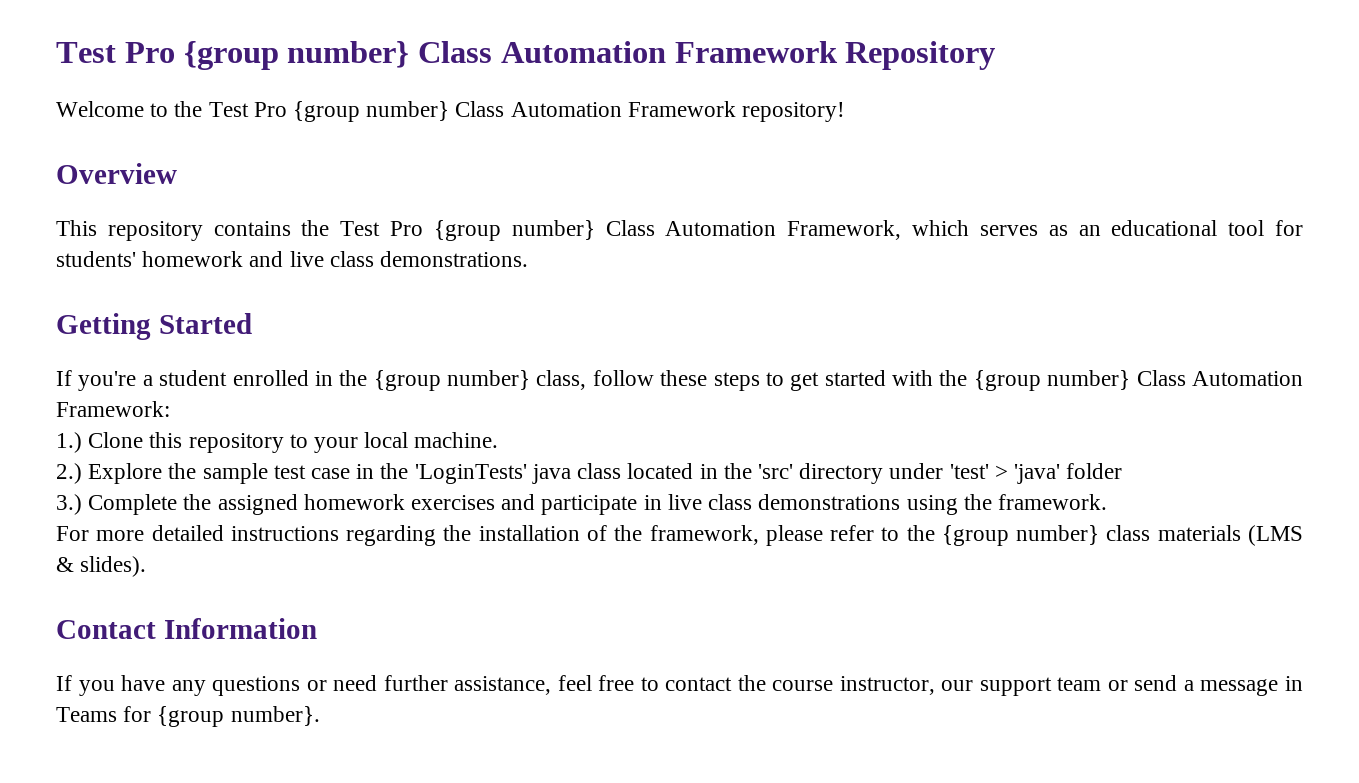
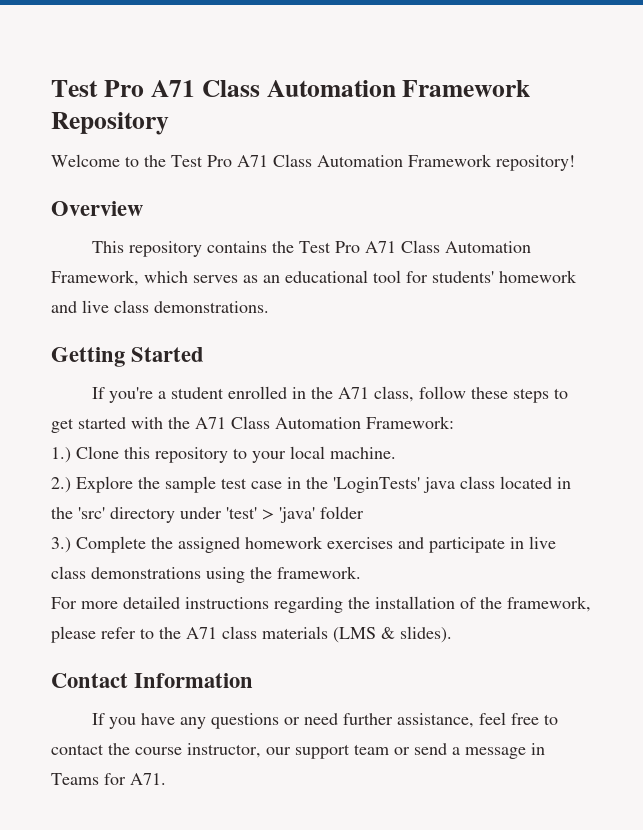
[56,41,410,70] Test Pro {group number} -> [51,80,195,97] Test Pro A71
[293,101,450,122] {group number} -> [237,155,268,167] A71
[433,220,595,241] {group number} -> [364,241,396,253] A71
[373,370,531,391] {group number} -> [337,387,369,399] A71
[973,370,1131,391] {group number} -> [195,417,226,429] A71
[941,525,1100,546] {group number} -> [186,627,217,639] A71
[157,706,320,727] {group number}. -> [130,773,166,785] A71.

